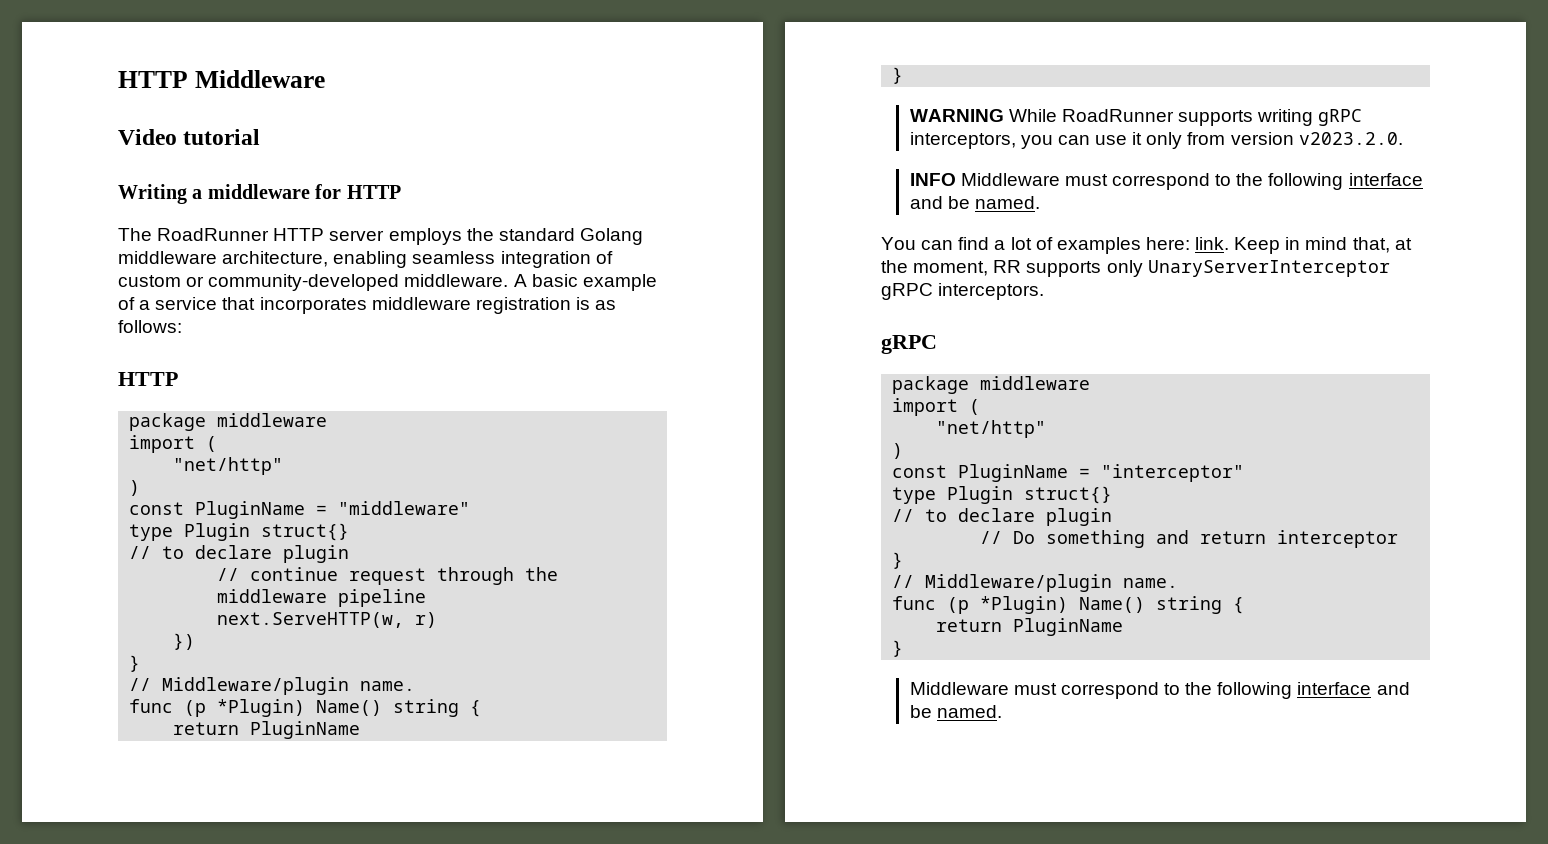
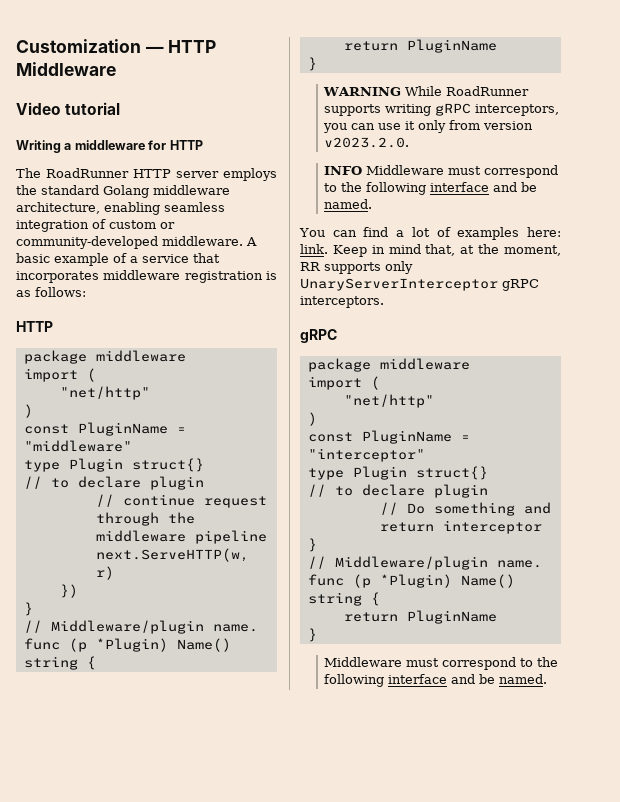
(118, 79) none -> [16,39,164,53] Customization —

